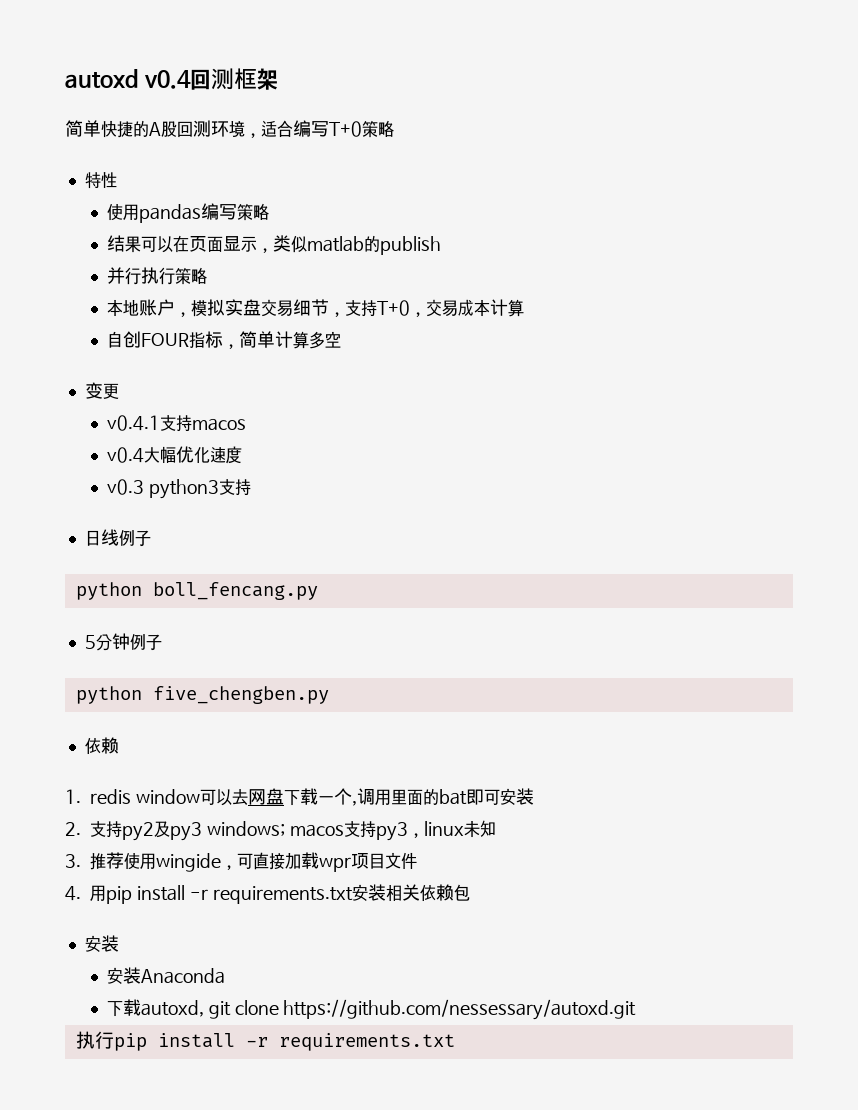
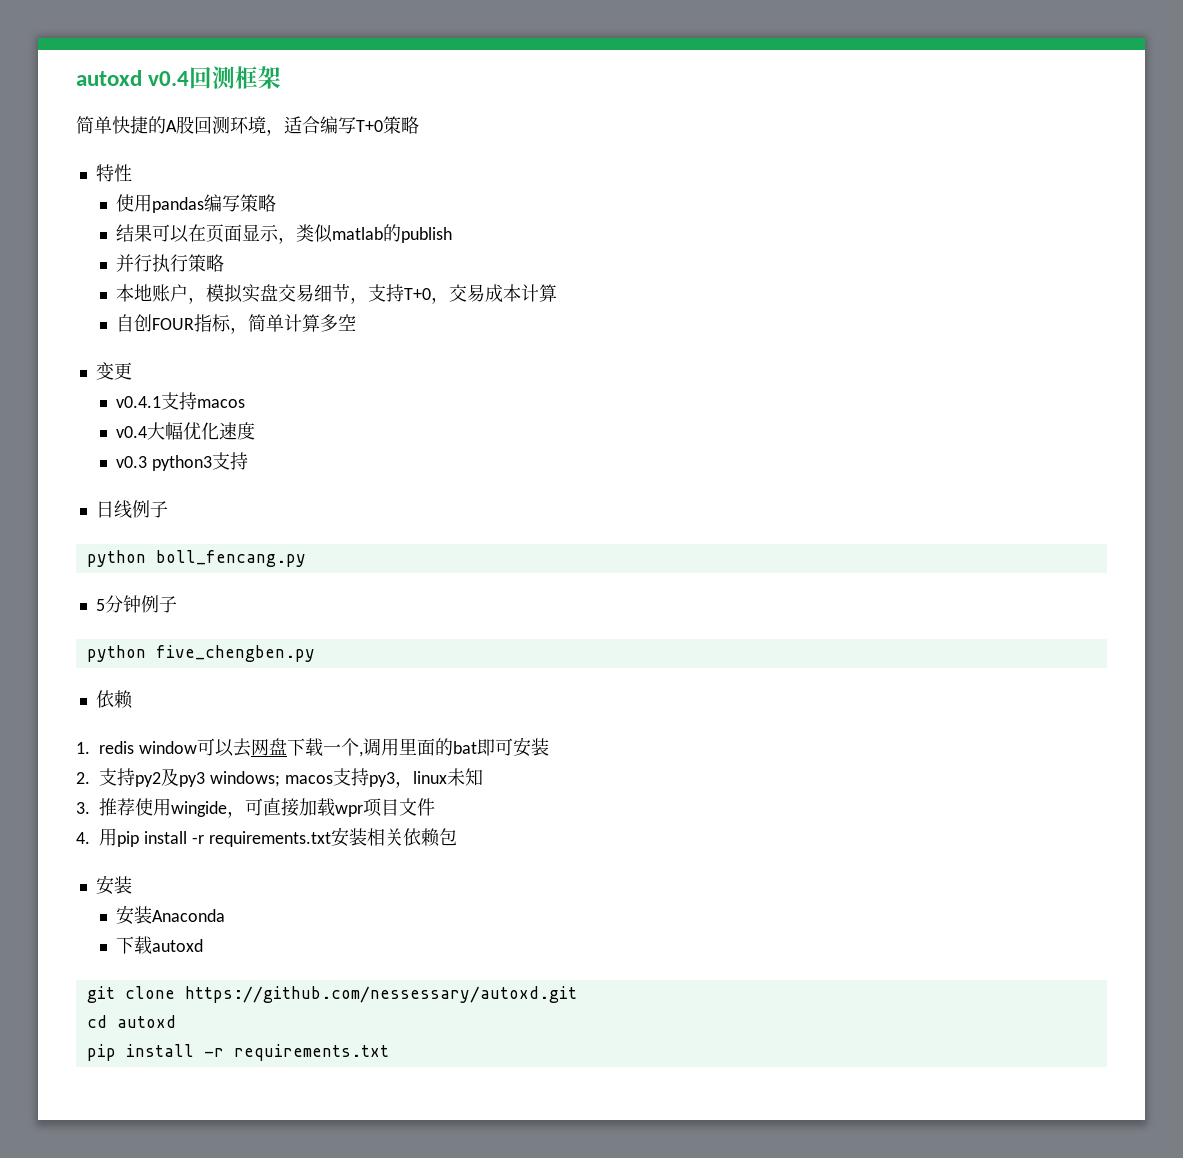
[140,1000,204,1017] autoxd, -> [151,939,203,952] autoxd //
[75,1031,114,1049] 执行 -> [86,1015,176,1028] cd autoxd //

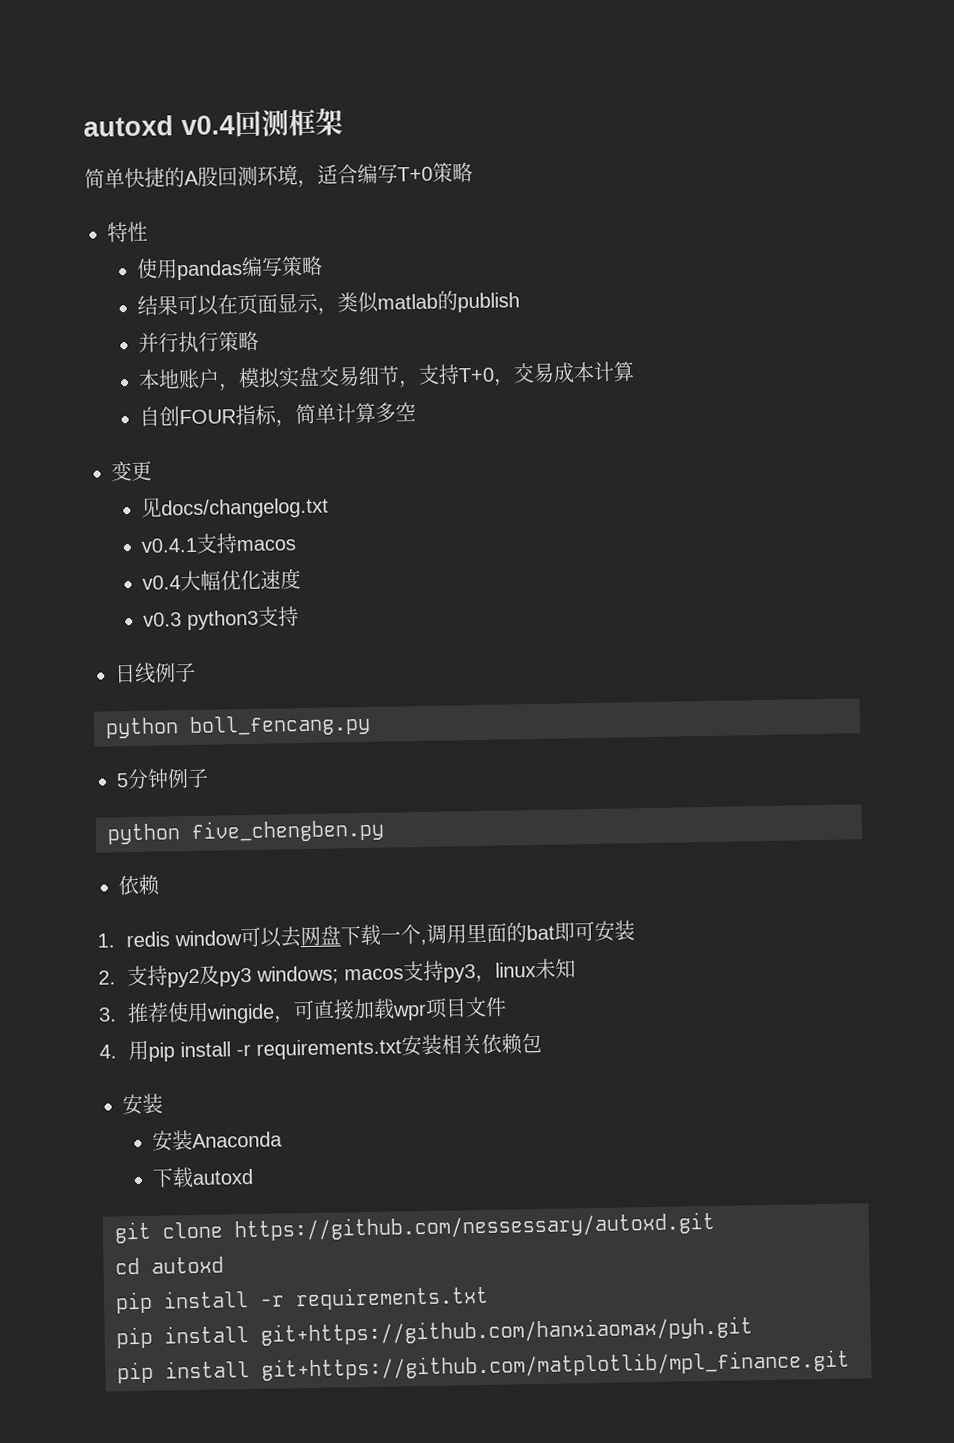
(132, 371) none -> [141,497,330,520] // 见docs/changelog.txt
(389, 1052) none -> [116,1316,753,1349] [117,1349,850,1384] // pip install git+https://github.com/hanxiaomax/pyh.git // pip install git+https://github.com/matplotlib/mpl_finance.git

